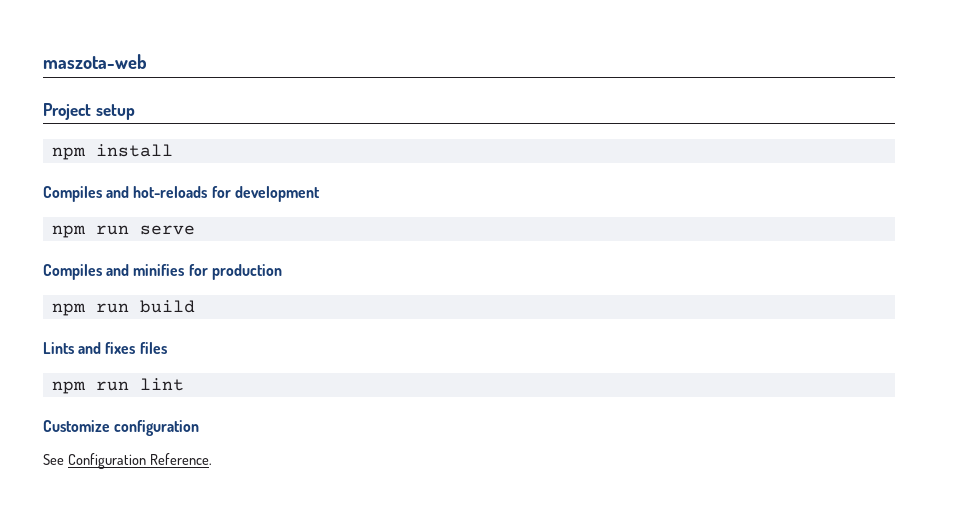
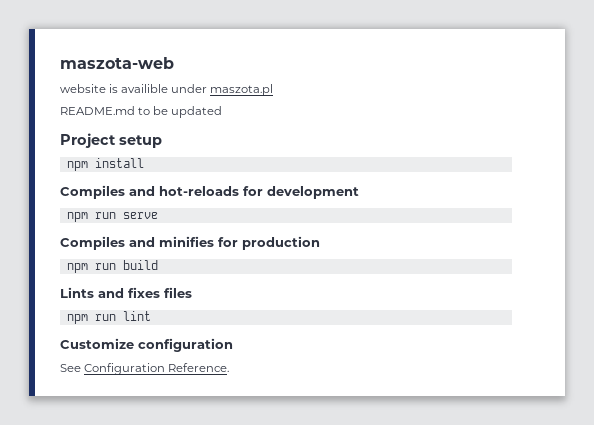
(147, 61) none -> [60,84,274,96] [60,106,223,118] // website is availible under maszota.pl // README.md to be updated

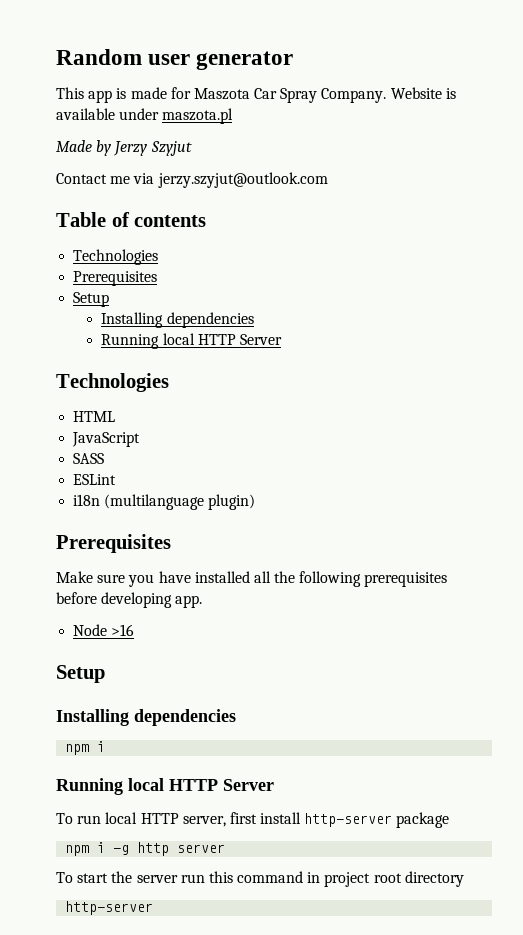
[60,57,174,69] [60,84,274,96] [60,106,223,118] [60,133,162,148] [66,158,144,171] [60,185,359,199] [66,212,158,222] [60,236,320,250] [66,260,158,273] [60,287,192,298] [66,311,151,324] [60,338,233,352] [60,363,230,375] maszota-web // website is availible under maszota.pl // README.md to be updated // Project setup // npm install // Compiles and hot-reloads for development // npm run serve // Compiles and minifies for production // npm run build // Lints and fixes files // npm run lint // Customize configuration // See Configuration Reference. -> [56,49,294,70] [56,87,456,103] [56,108,234,124] [56,140,192,156] [56,172,328,188] [56,212,207,227] [73,249,159,265] [73,271,158,286] [73,292,110,307] [101,312,254,328] [101,333,282,349] [56,373,169,392] [73,411,116,422] [72,432,141,447] [73,453,105,464] [73,474,117,485] [73,494,256,510] [56,534,171,553] [56,571,448,587] [56,592,203,608] [73,624,135,636] [56,665,105,683] [56,709,236,726] [65,741,106,755] [56,778,274,795] [56,812,450,828] [65,842,226,856] [56,871,464,887] [65,901,154,915] Random user generator // This app is made for Maszota Car Spray Company. Website is available under maszota.pl // Made by Jerzy Szyjut // Contact me via jerzy.szyjut@outlook.com // Table of contents // Technologies // Prerequisites // Setup // Installing dependencies // Running local HTTP Server // Technologies // HTML // JavaScript // SASS // ESLint // i18n (multilanguage plugin) // Prerequisites // Make sure you have installed all the following prerequisites before developing app. // Node >16 // Setup // Installing dependencies // npm i // Running local HTTP Server // To run local HTTP server, first install http-server package // npm i -g http server // To start the server run this command in project root directory // http-server

